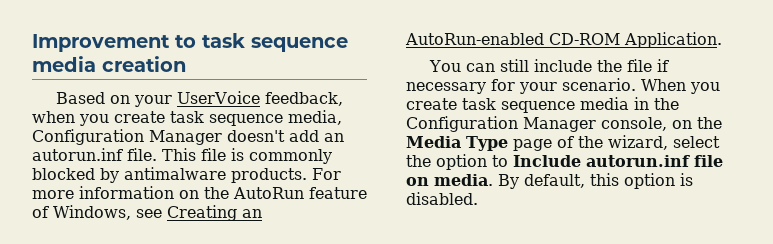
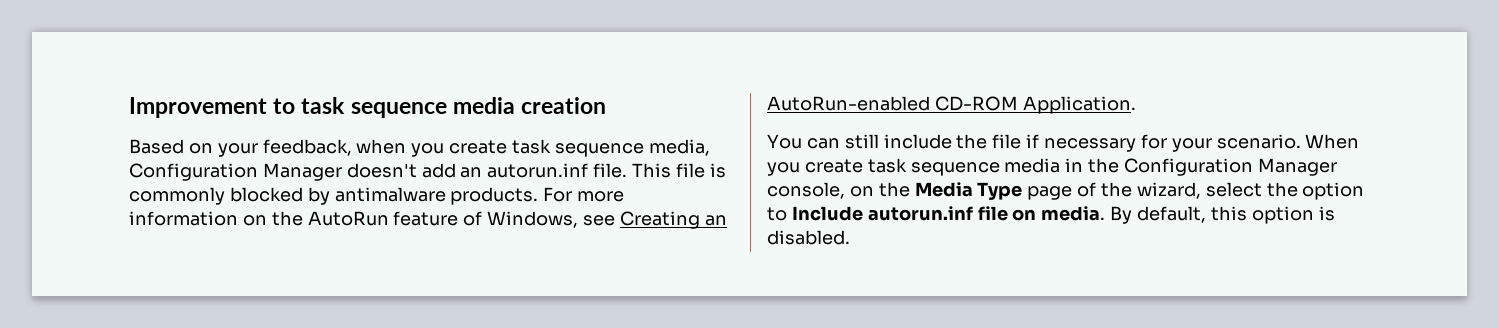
[176,91,260,104] UserVoice -> (258, 150) none

